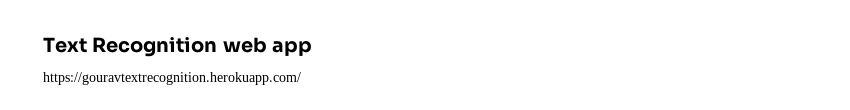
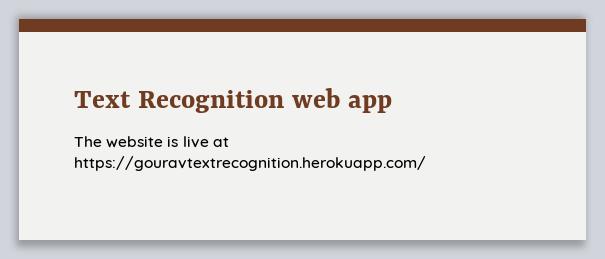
(312, 48) none -> [74,136,229,148] The website is live at

